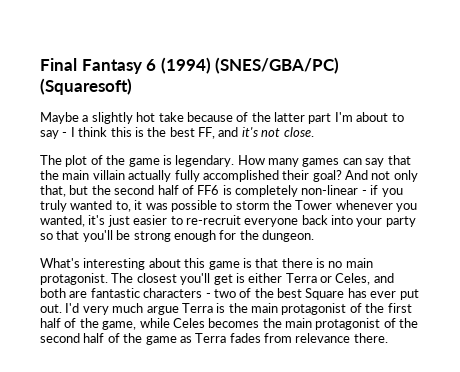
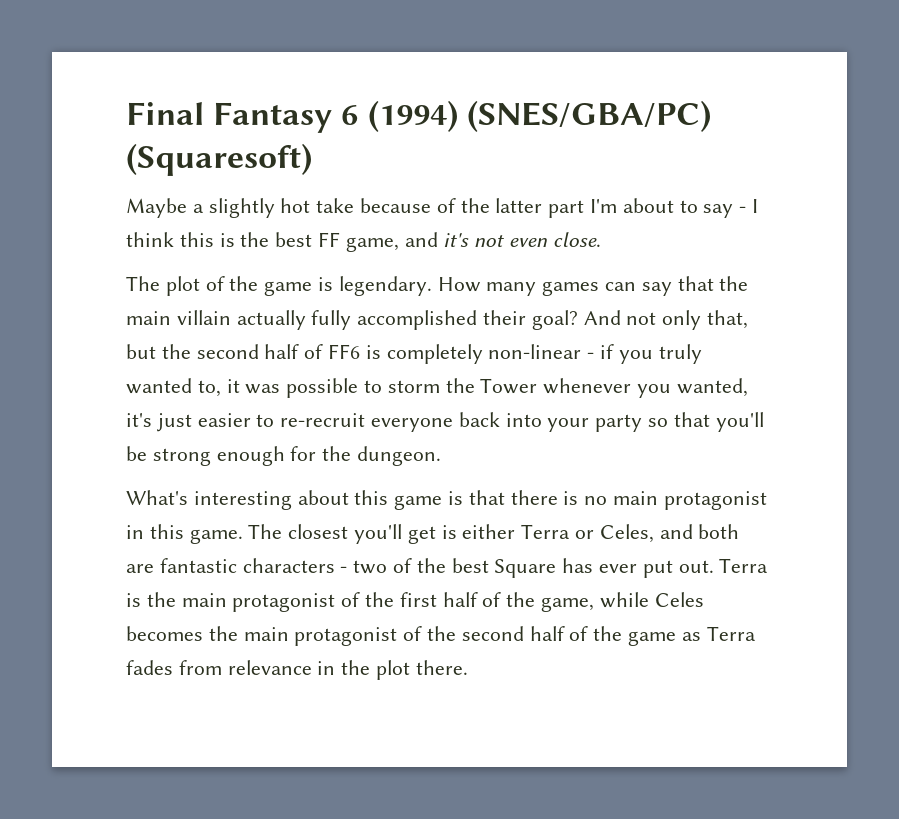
[198,127,215,139] FF, -> [318,232,399,252] FF game,
(281, 132) none -> [509,238,549,247] even
[40,273,108,285] protagonist. -> [663,491,767,510] [126,524,243,544] protagonist in this game.
[65,303,179,315] I'd very much argue -> (714, 566) none
(351, 338) none -> [317,660,411,680] in the plot

